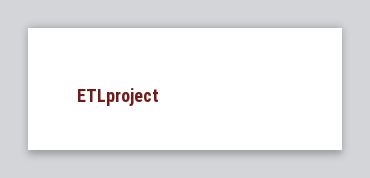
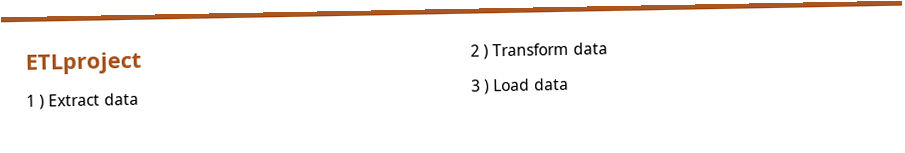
(159, 97) none -> [26,92,139,110] [470,42,608,60] [471,77,569,95] // 1 ) Extract data // 2 ) Transform data // 3 ) Load data

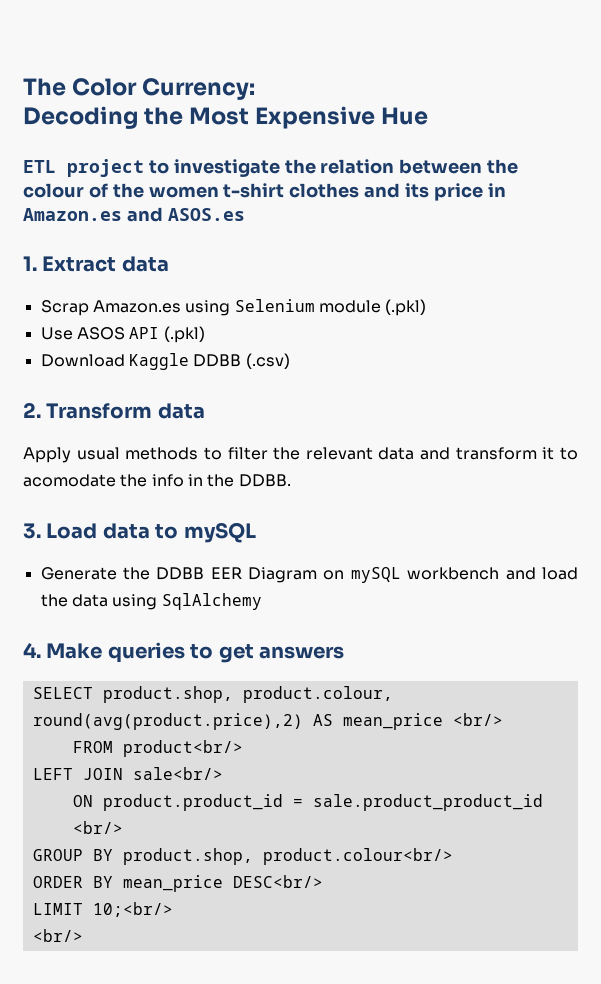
[25,51,142,75] [26,92,139,110] [470,42,608,60] [471,77,569,95] ETLproject // 1 ) Extract data // 2 ) Transform data // 3 ) Load data -> [23,78,256,100] [23,106,429,129] [23,159,519,177] [23,183,506,201] [23,207,245,222] [23,256,169,272] [40,299,427,316] [40,326,205,343] [40,353,290,370] [23,402,205,419] [23,447,578,463] [23,474,291,487] [23,522,256,543] [40,567,578,583] [40,593,262,610] [23,642,344,663] [32,686,393,703] [32,713,503,730] [72,740,243,757] [32,767,223,780] [72,794,543,811] [72,821,123,834] [32,848,453,865] [32,875,323,892] [32,902,173,917] [32,929,83,942] The Color Currency: // Decoding the Most Expensive Hue // ETL project to investigate the relation between the colour of the women t-shirt clothes and its price in Amazon.es and ASOS.es // 1. Extract data // Scrap Amazon.es using Selenium module (.pkl) // Use ASOS API (.pkl) // Download Kaggle DDBB (.csv) // 2. Transform data // Apply usual methods to filter the relevant data and transform it to acomodate the info in the DDBB. // 3. Load data to mySQL // Generate the DDBB EER Diagram on mySQL workbench and load the data using SqlAlchemy // 4. Make queries to get answers // SELECT product.shop, product.colour, round(avg(product.price),2) AS mean_price <br/> // FROM product<br/> // LEFT JOIN sale<br/> // ON product.product_id = sale.product_product_id <br/> // GROUP BY product.shop, product.colour<br/> // ORDER BY mean_price DESC<br/> // LIMIT 10;<br/> // <br/>

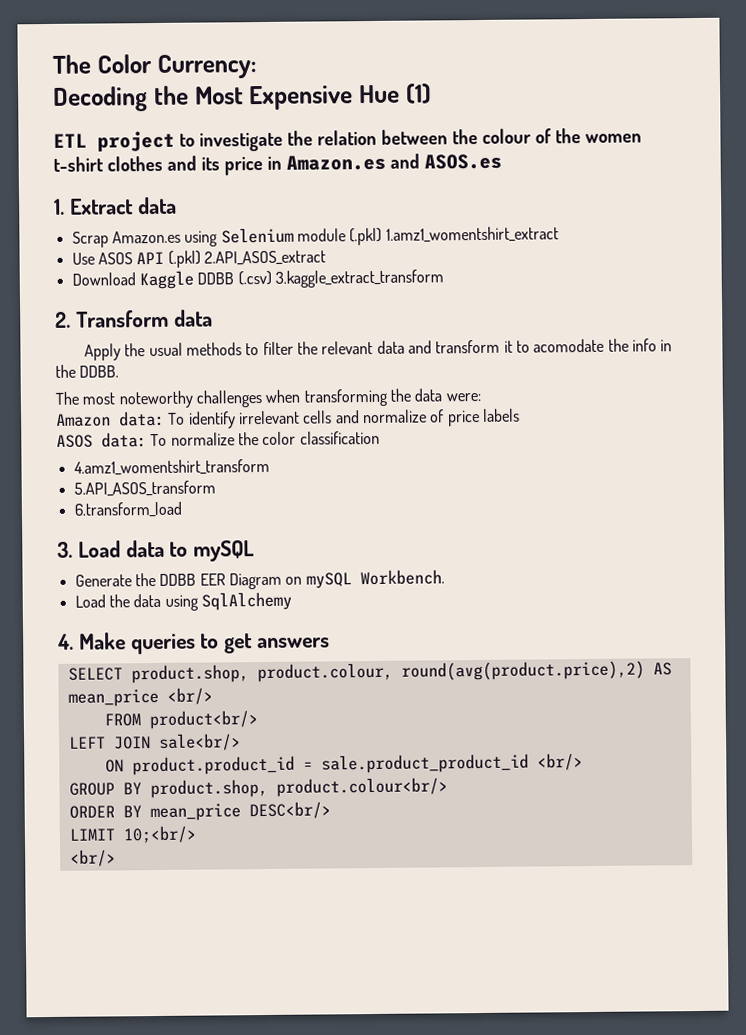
(429, 116) none -> [404,83,432,104] (1)
(427, 307) none -> [385,226,559,243] 1.amz1_womentshirt_extract
(205, 334) none -> [203,250,326,266] 2.API_ASOS_extract
(290, 361) none -> [274,269,444,288] 3.kaggle_extract_transform
(71, 455) none -> [124,343,146,357] the
(291, 480) none -> [55,388,481,409] [56,408,520,429] [56,430,380,448] [73,458,270,476] [73,480,216,497] [73,501,182,518] // The most noteworthy challenges when transforming the data were: // Amazon data: To identify irrelevant cells and normalize of price labels // ASOS data: To normalize the color classification // 4.amz1_womentshirt_transform // 5.API_ASOS_transform // 6.transform_load
[407,567,578,580] workbench and load -> [359,569,445,586] [74,594,106,608] Workbench. // Load

